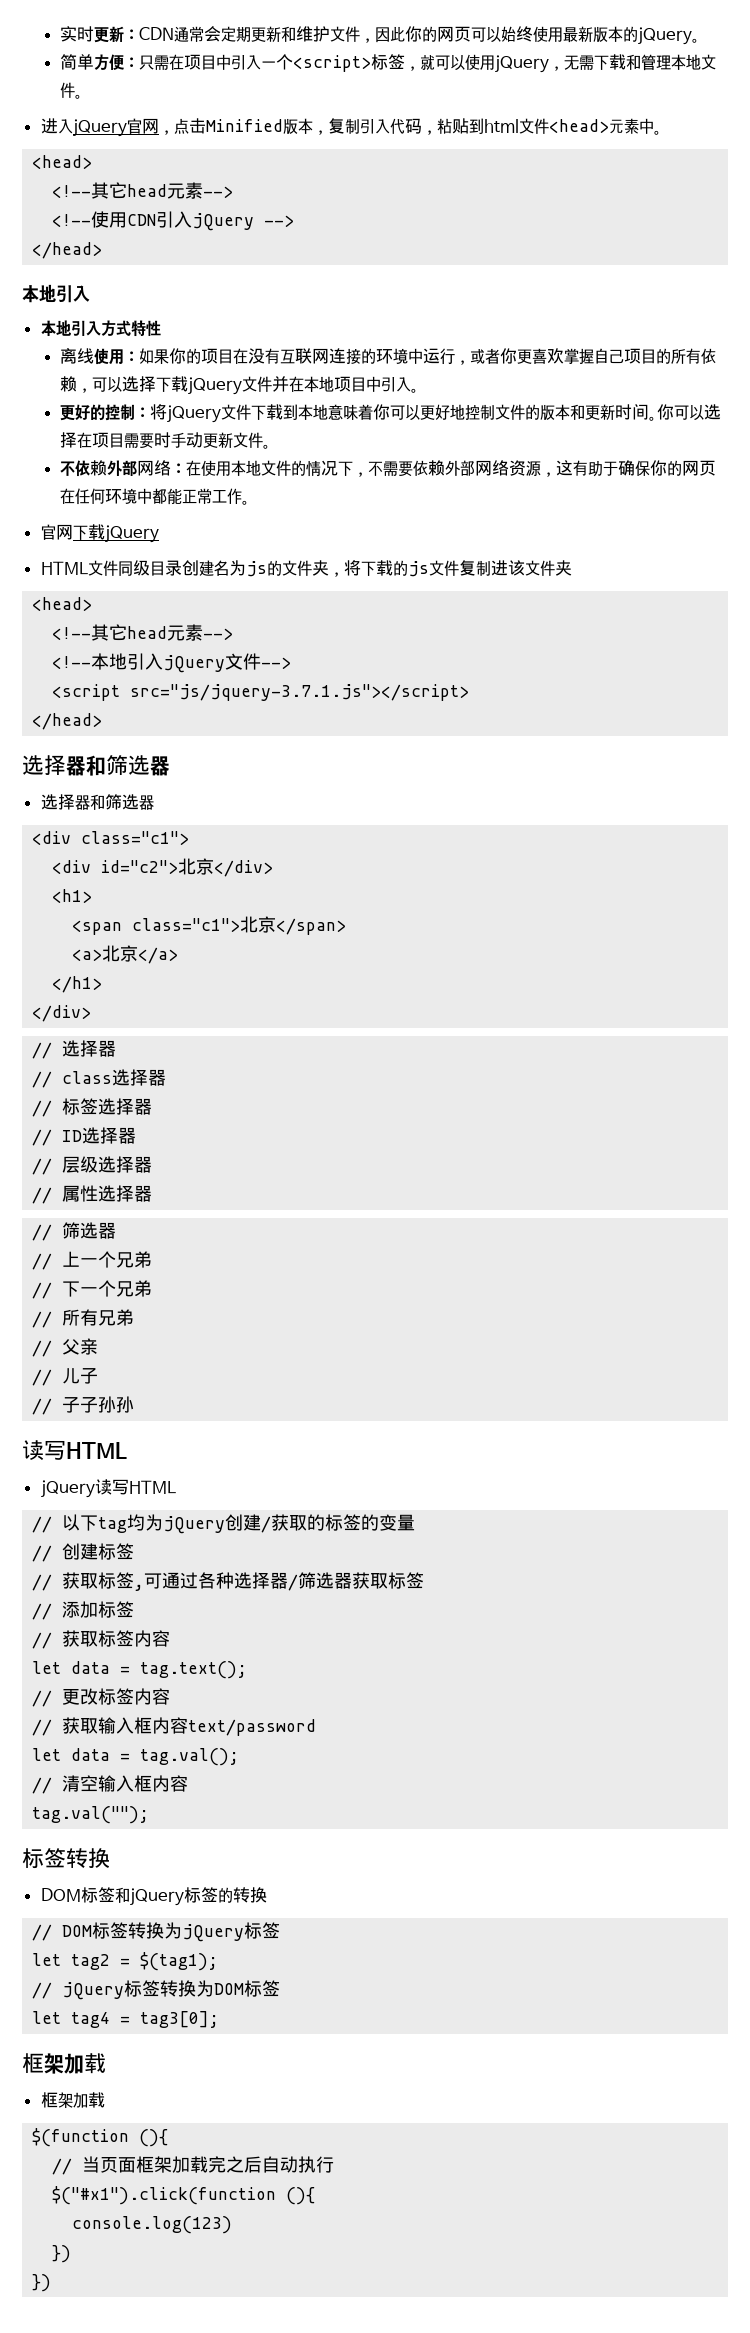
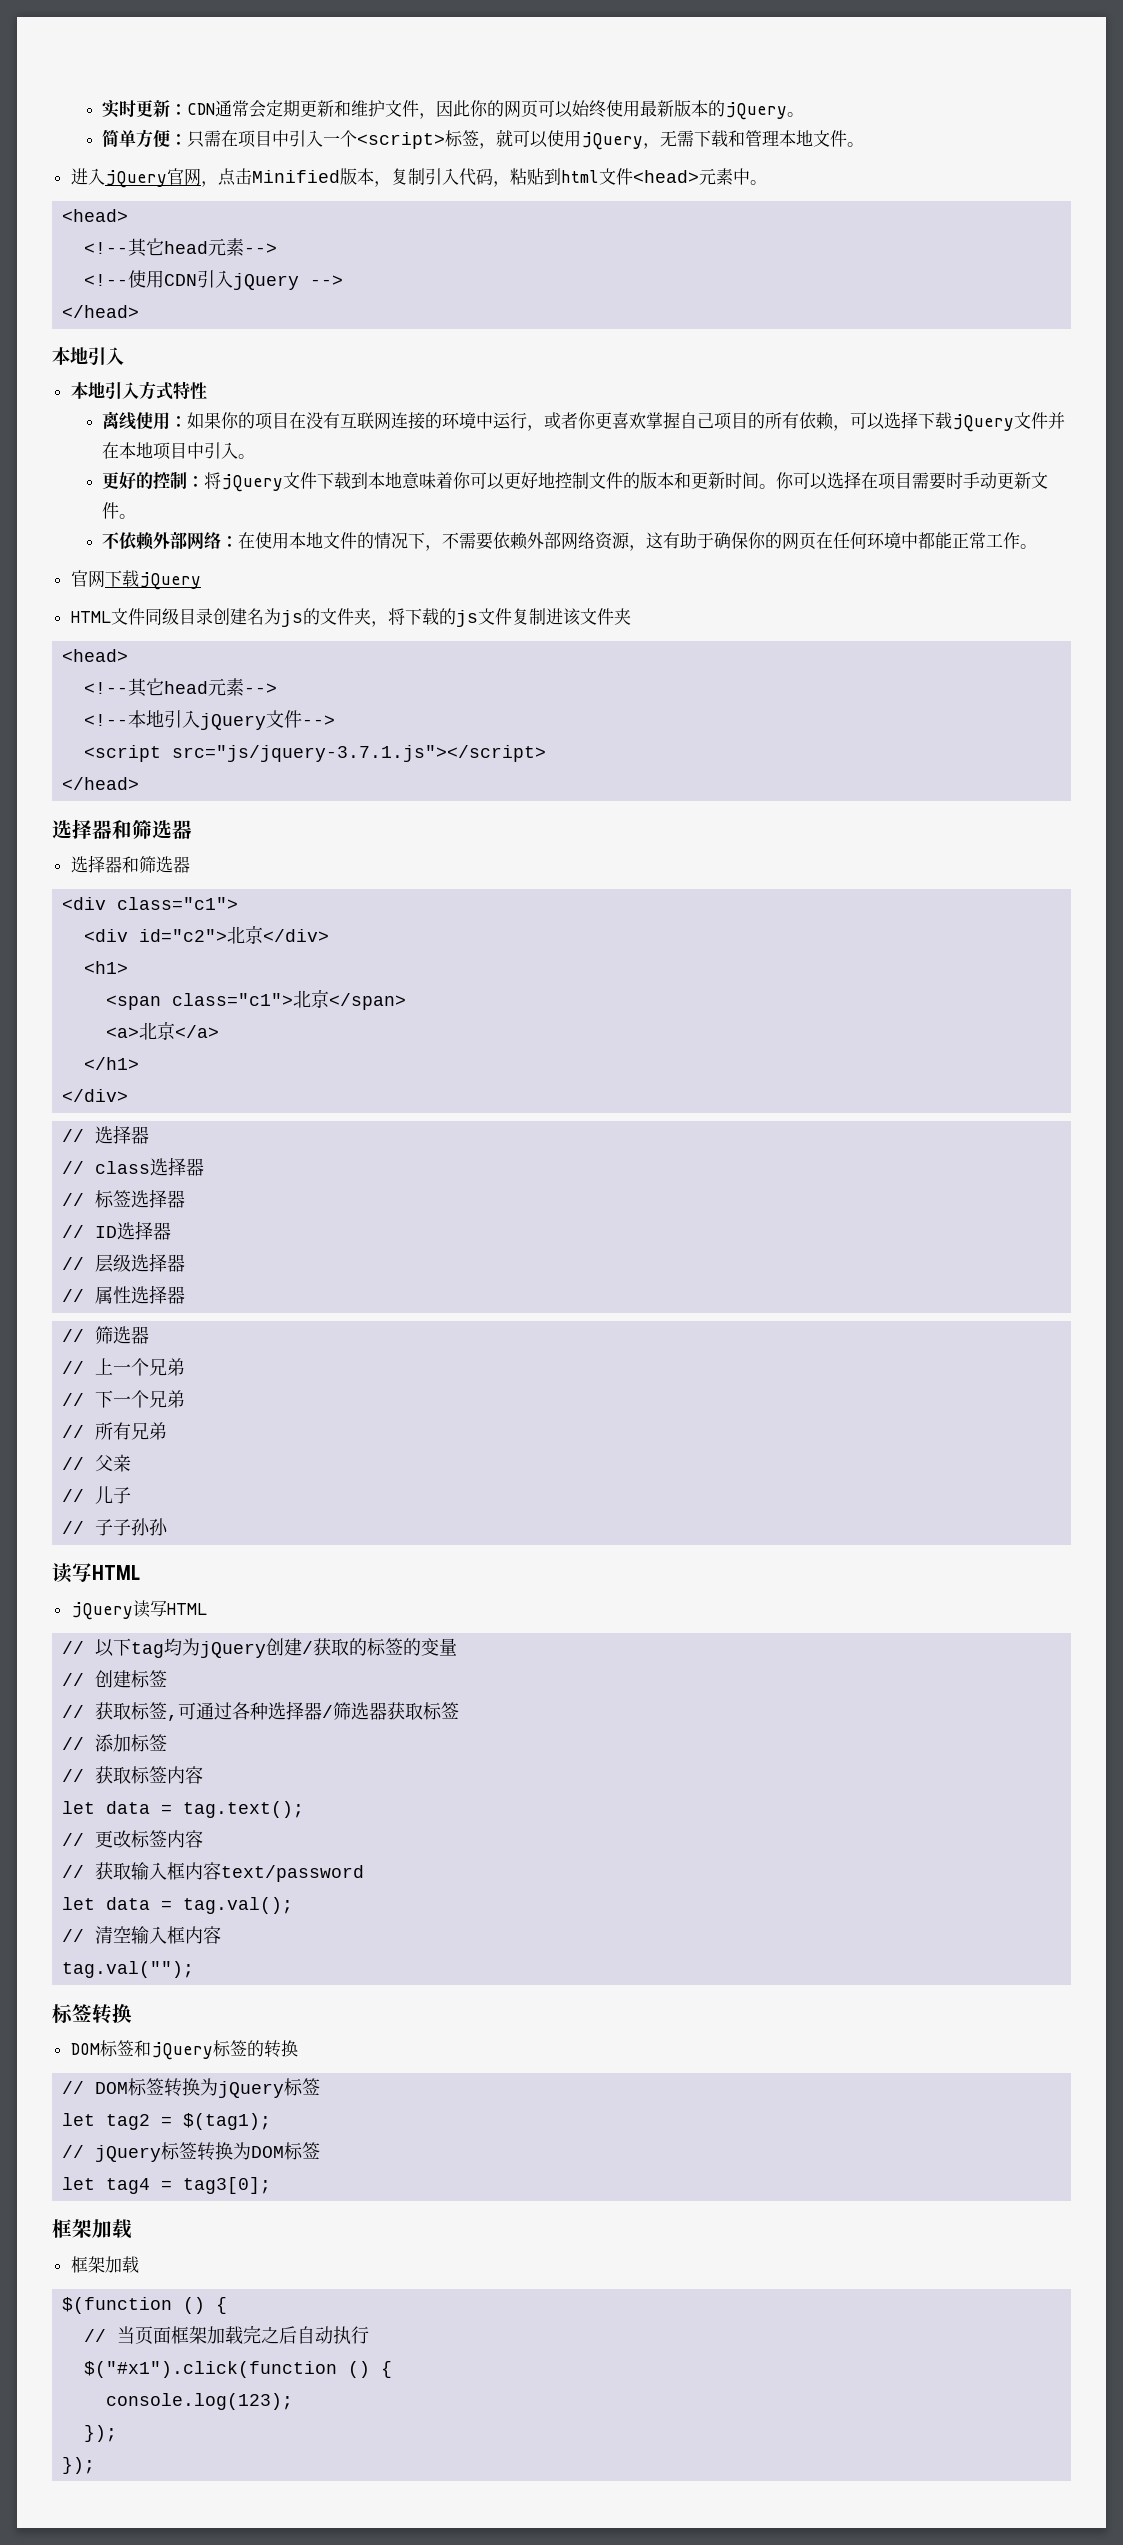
[139,2129,169,2147] (){ -> [183,2297,228,2314] () {
[286,2187,316,2205] [72,2216,233,2234] [52,2245,72,2263] [32,2274,52,2292] (){ // console.log(123) // }) // }) -> [348,2361,393,2378] [106,2393,294,2410] [84,2425,118,2442] [62,2457,96,2474] () { // console.log(123); // }); // });

